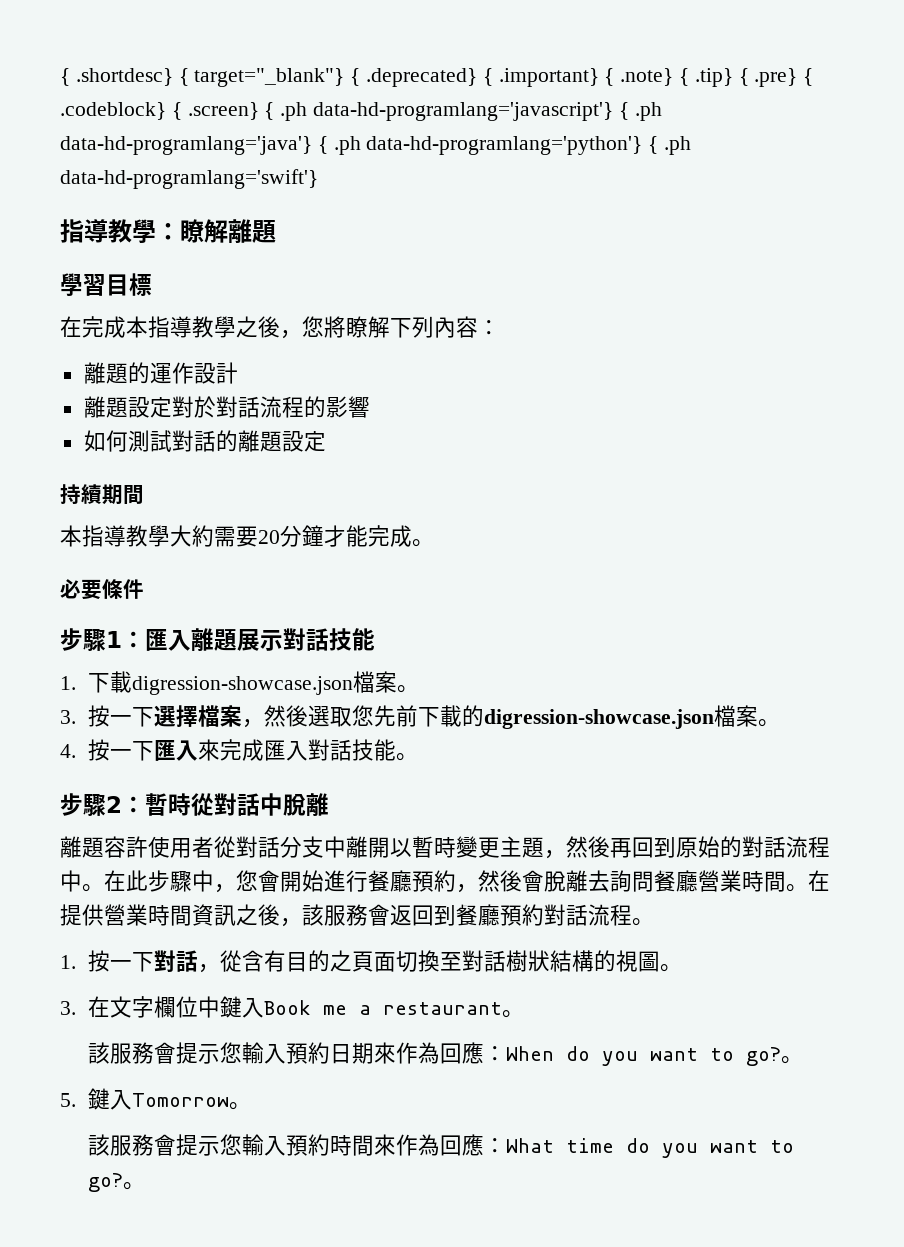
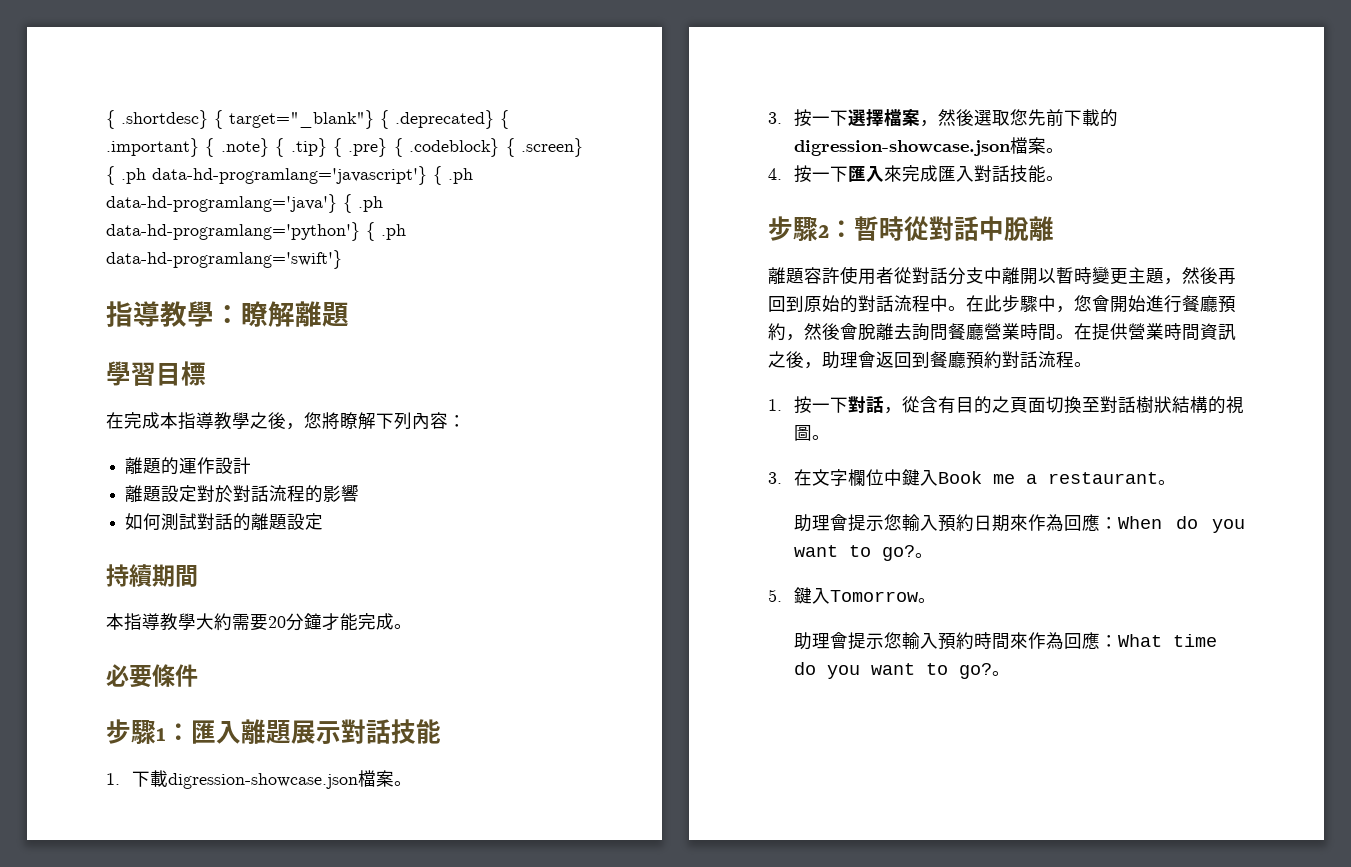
[302,904,368,926] 該服務 -> [822,351,858,369] 助理
[87,1042,154,1064] 該服務 -> [793,514,830,532] 助理
[87,1134,154,1156] 該服務 -> [793,632,830,650] 助理

